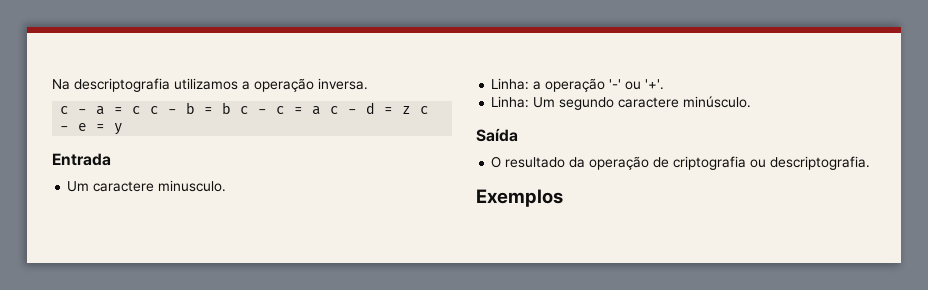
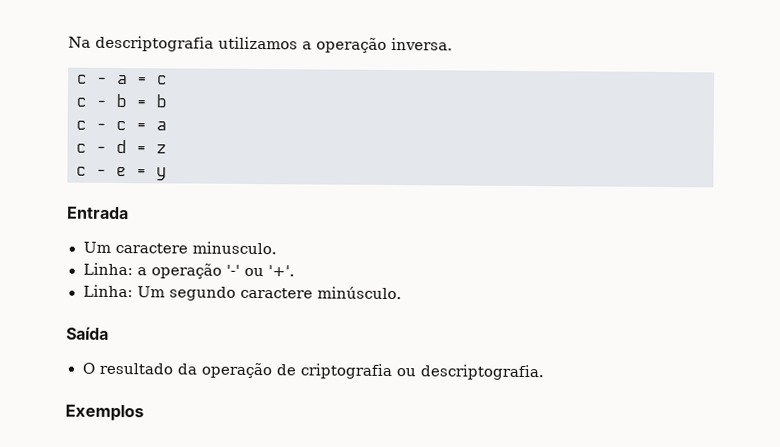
(142, 110) none -> (168, 80) //
(232, 108) none -> (167, 101) //
(322, 110) none -> (167, 126) //
(412, 110) none -> (167, 149) //

